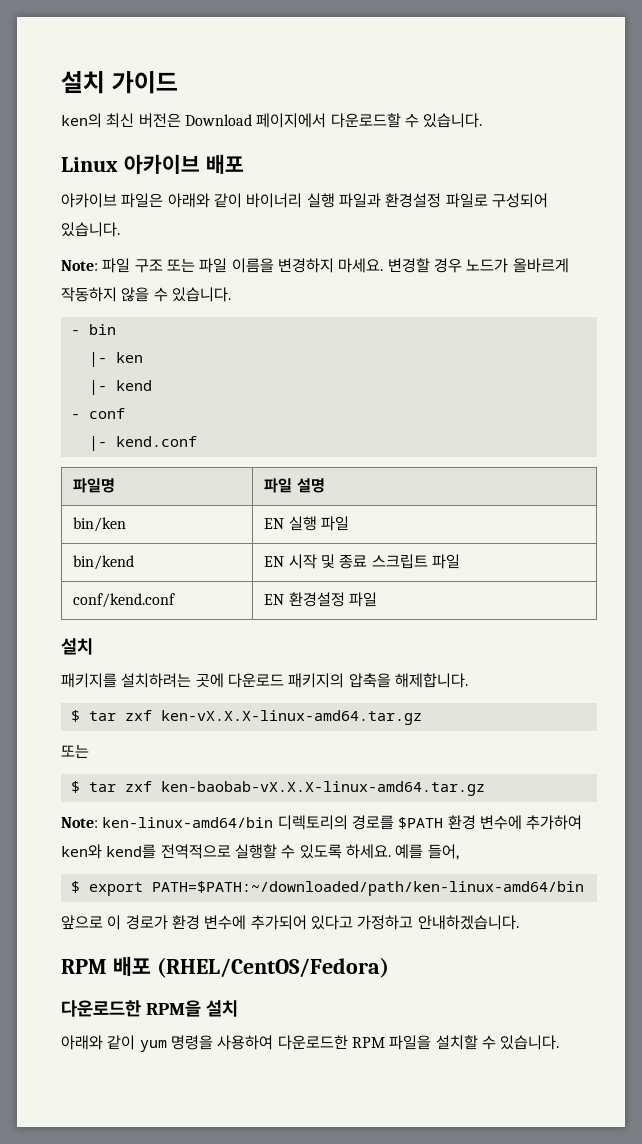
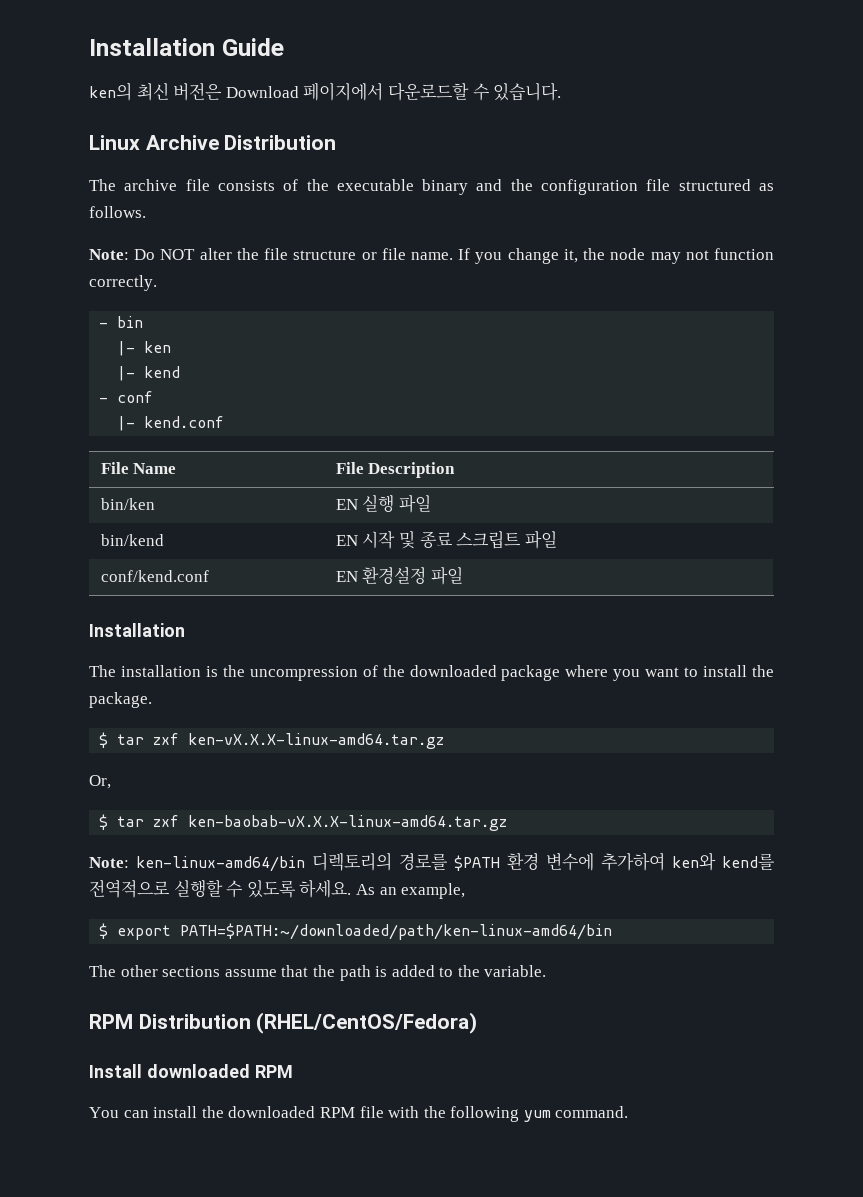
[61,71,178,94] 설치 가이드 -> [89,38,284,56] Installation Guide
[123,154,244,174] [61,193,548,208] [61,222,120,237] [61,258,569,273] [61,287,231,302] 아카이브 배포 // 아카이브 파일은 아래와 같이 바이너리 실행 파일과 환경설정 파일로 구성되어 있습니다. // Note: 파일 구조 또는 파일 이름을 변경하지 마세요. 변경할 경우 노드가 올바르게 작동하지 않을 수 있습니다. -> [145,135,337,150] [89,179,774,195] [89,206,146,218] [89,248,774,264] [89,275,157,291] Archive Distribution // The archive file consists of the executable binary and the configuration file structured as follows. // Note: Do NOT alter the file structure or file name. If you change it, the node may not function correctly.
[73,478,116,493] [264,478,325,493] 파일명 | 파일 설명 -> [100,462,177,474] [335,462,456,478] File Name | File Description
[61,638,93,655] [61,673,468,688] 설치 // 패키지를 설치하려는 곳에 다운로드 패키지의 압축을 해제합니다. -> [89,623,185,637] [89,665,775,681] [89,692,152,708] Installation // The installation is the uncompression of the downloaded package where you want to install the package.
[61,744,89,758] 또는 -> [89,775,111,789] Or,
[395,844,459,860] 예를 들어, -> [355,883,466,899] As an example,
[61,915,519,930] [61,956,151,976] 앞으로 이 경로가 환경 변수에 추가되어 있다고 가정하고 안내하겠습니다. // RPM 배포 -> [89,965,547,981] [89,1014,251,1029] The other sections assume that the path is added to the variable. // RPM Distribution
[61,1000,238,1017] [61,1035,560,1052] 다운로드한 RPM을 설치 // 아래와 같이 yum 명령을 사용하여 다운로드한 RPM 파일을 설치할 수 있습니다. -> [89,1064,293,1078] [89,1106,629,1122] Install downloaded RPM // You can install the downloaded RPM file with the following yum command.

